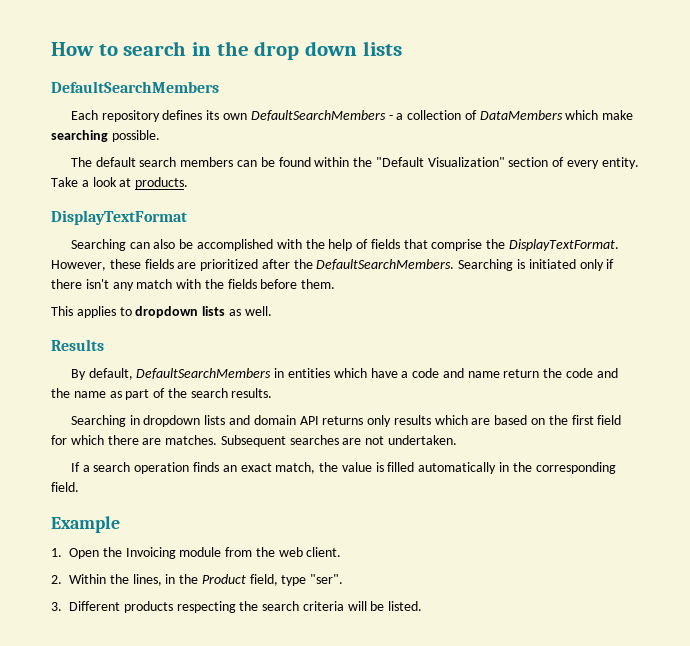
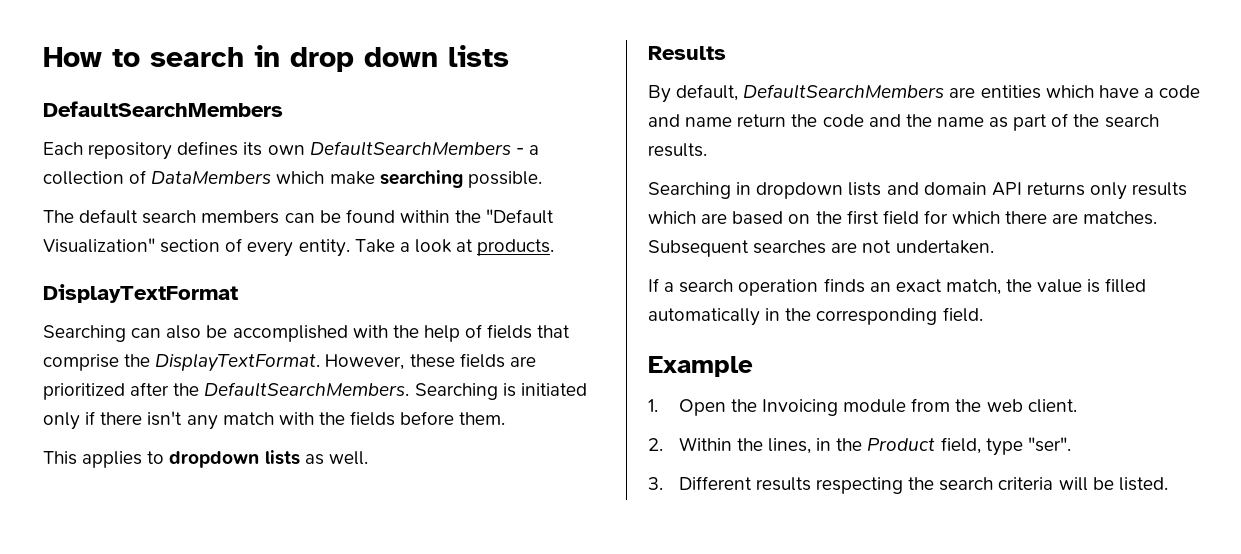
[216,41,249,56] the -> (280, 56) none
[274,368,285,378] in -> [949,87,976,98] are
[123,601,173,613] products -> [755,477,811,491] results

